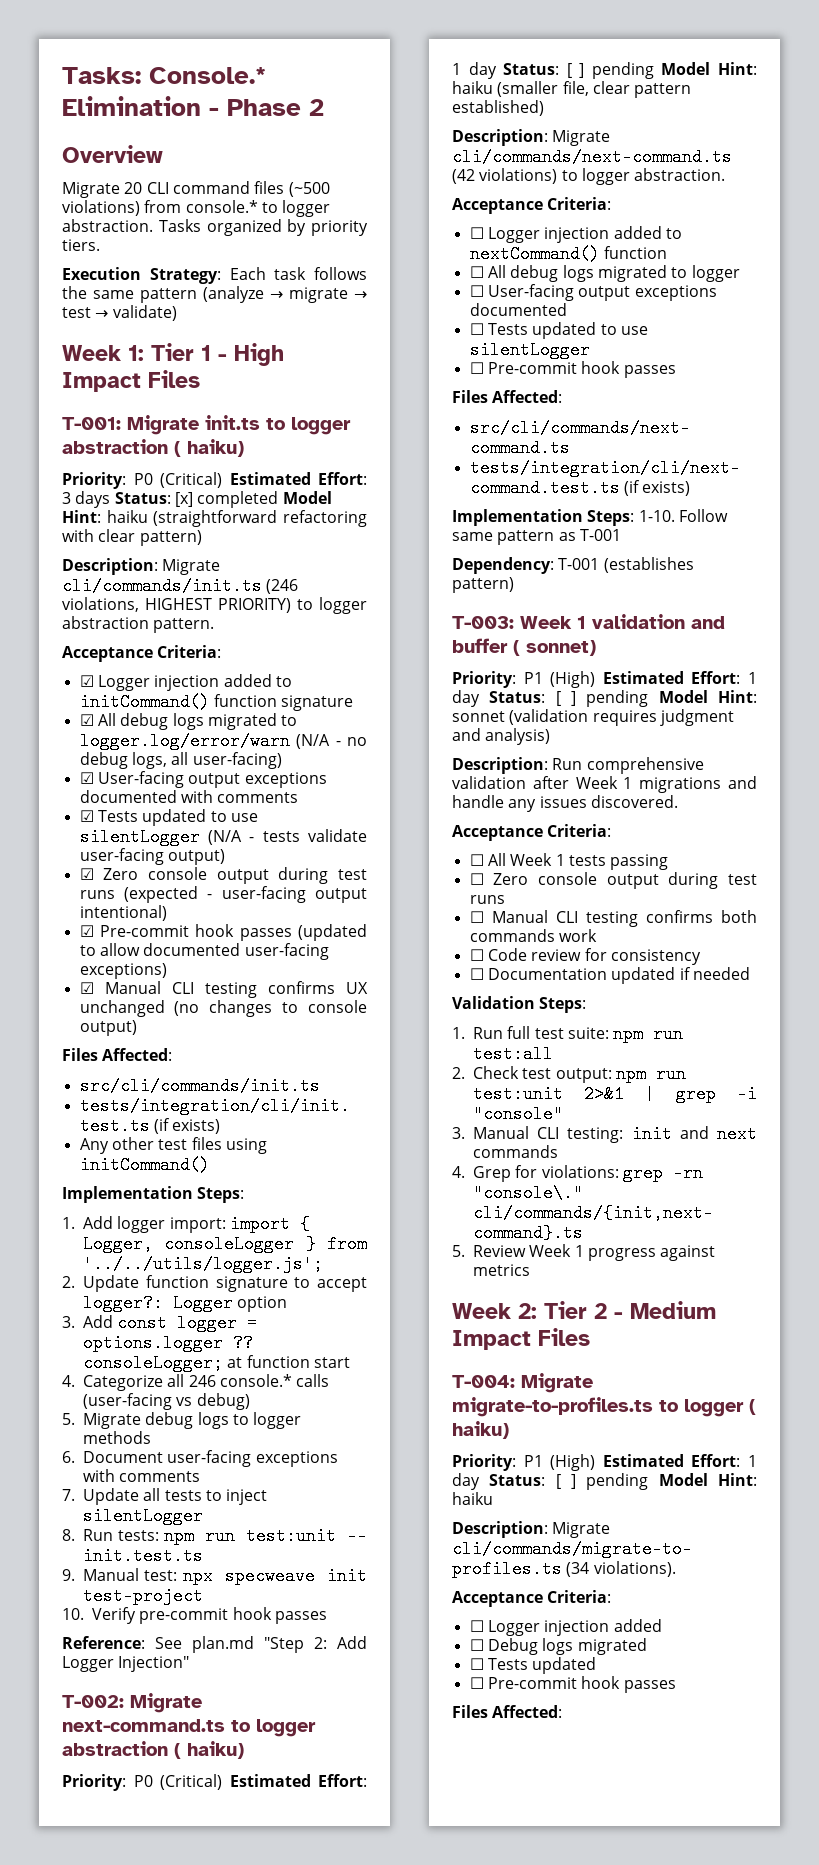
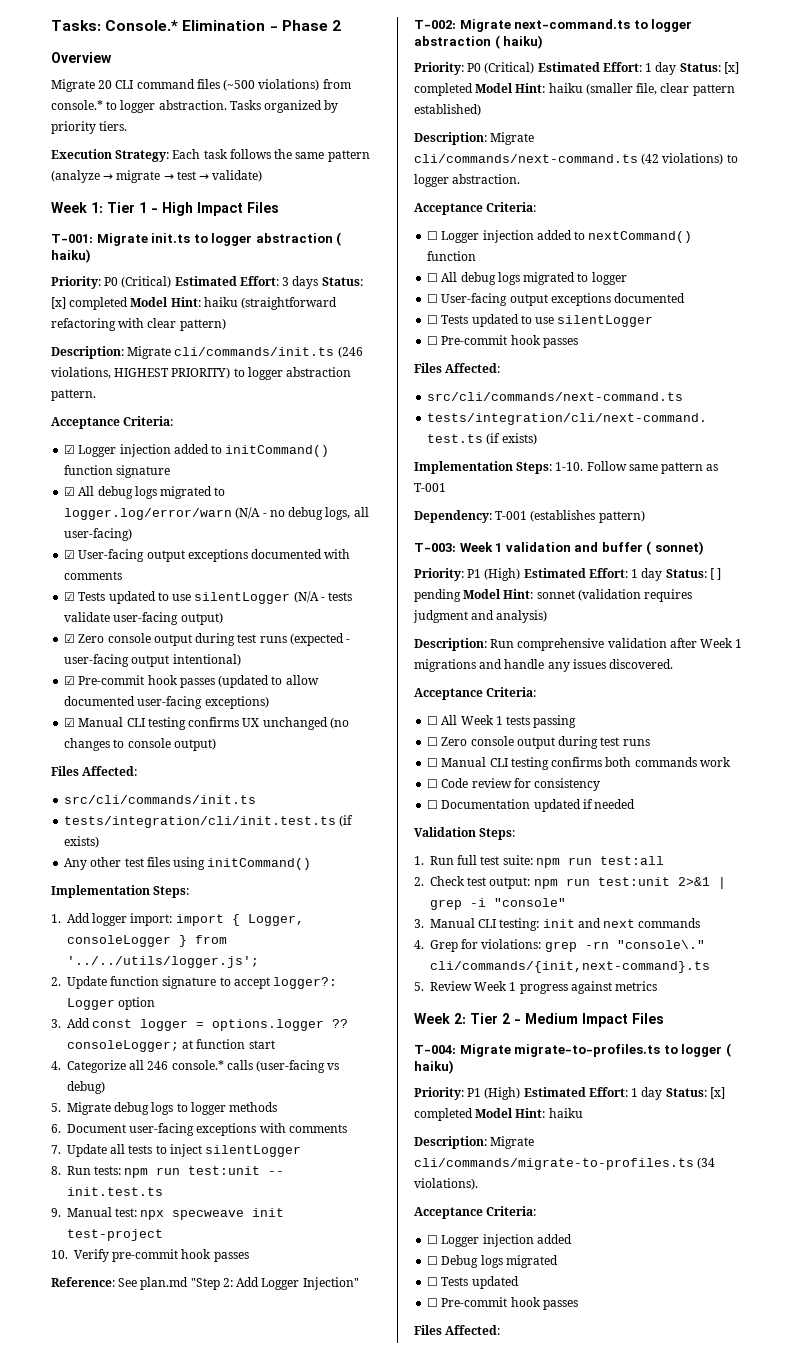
[566,62,654,79] [ ] pending -> [723,62,739,74] [414,83,473,96] [x] completed
[555,1473,649,1490] [ ] pending -> [709,1087,725,1099] [414,1108,473,1121] [x] completed

